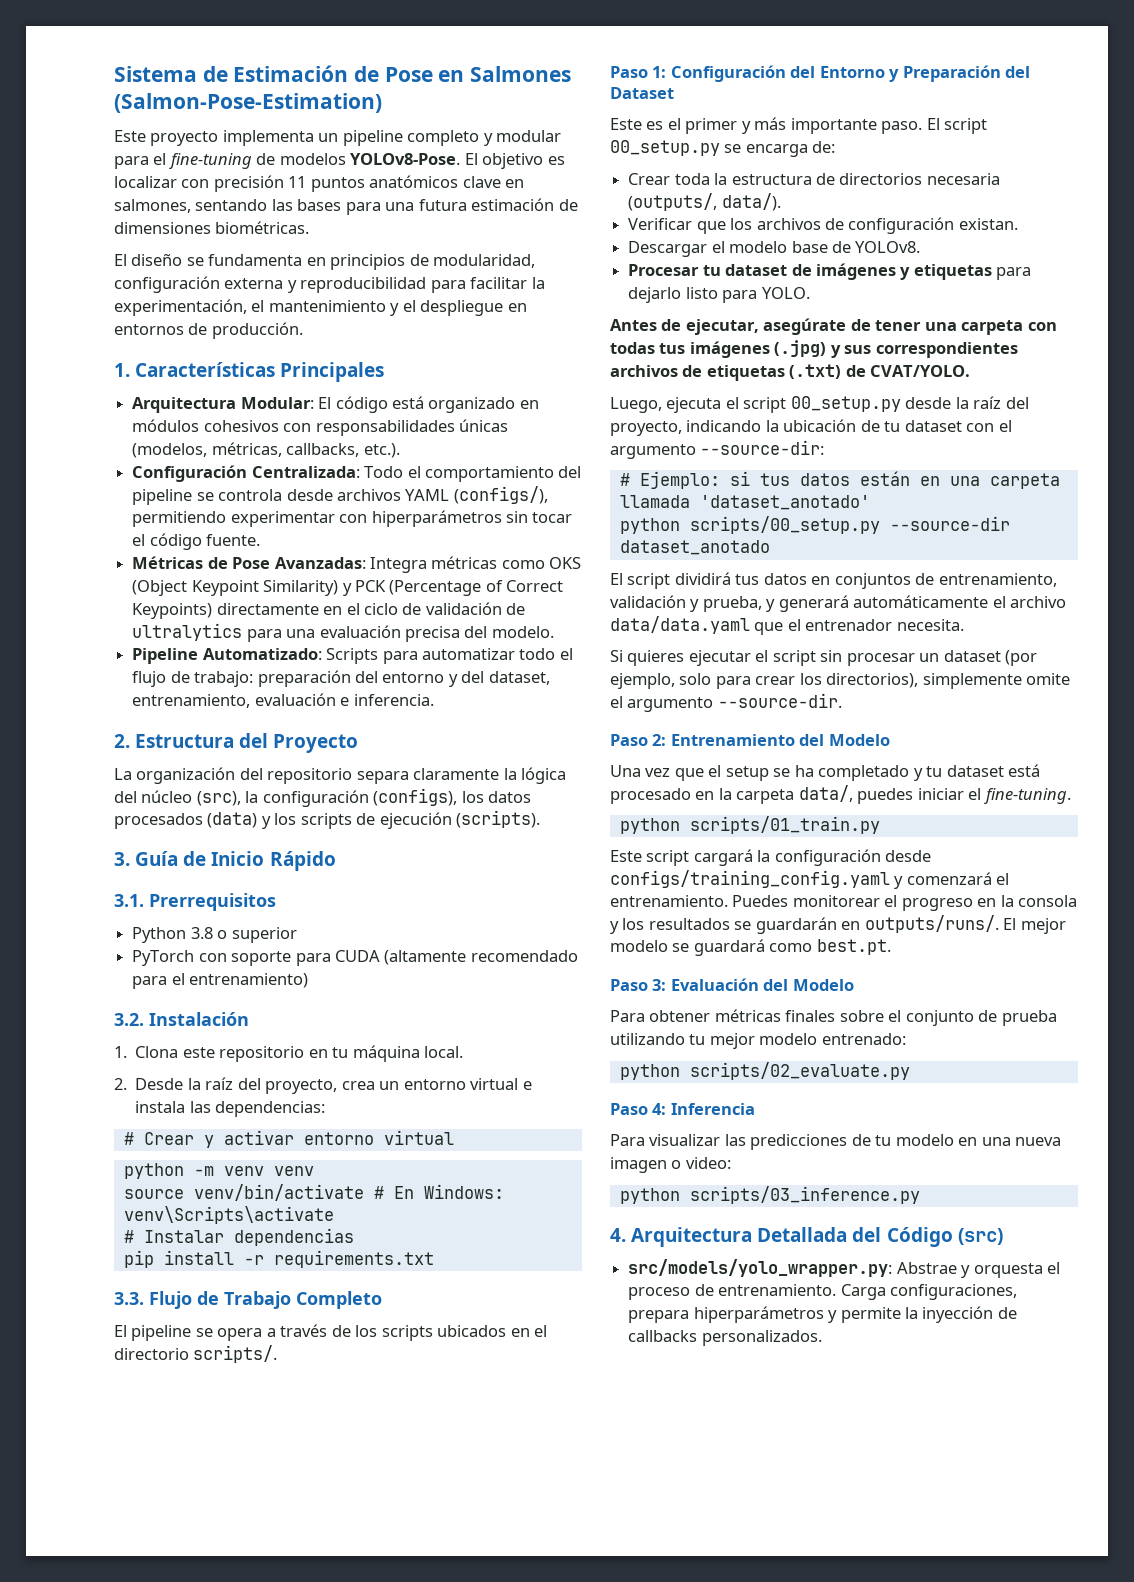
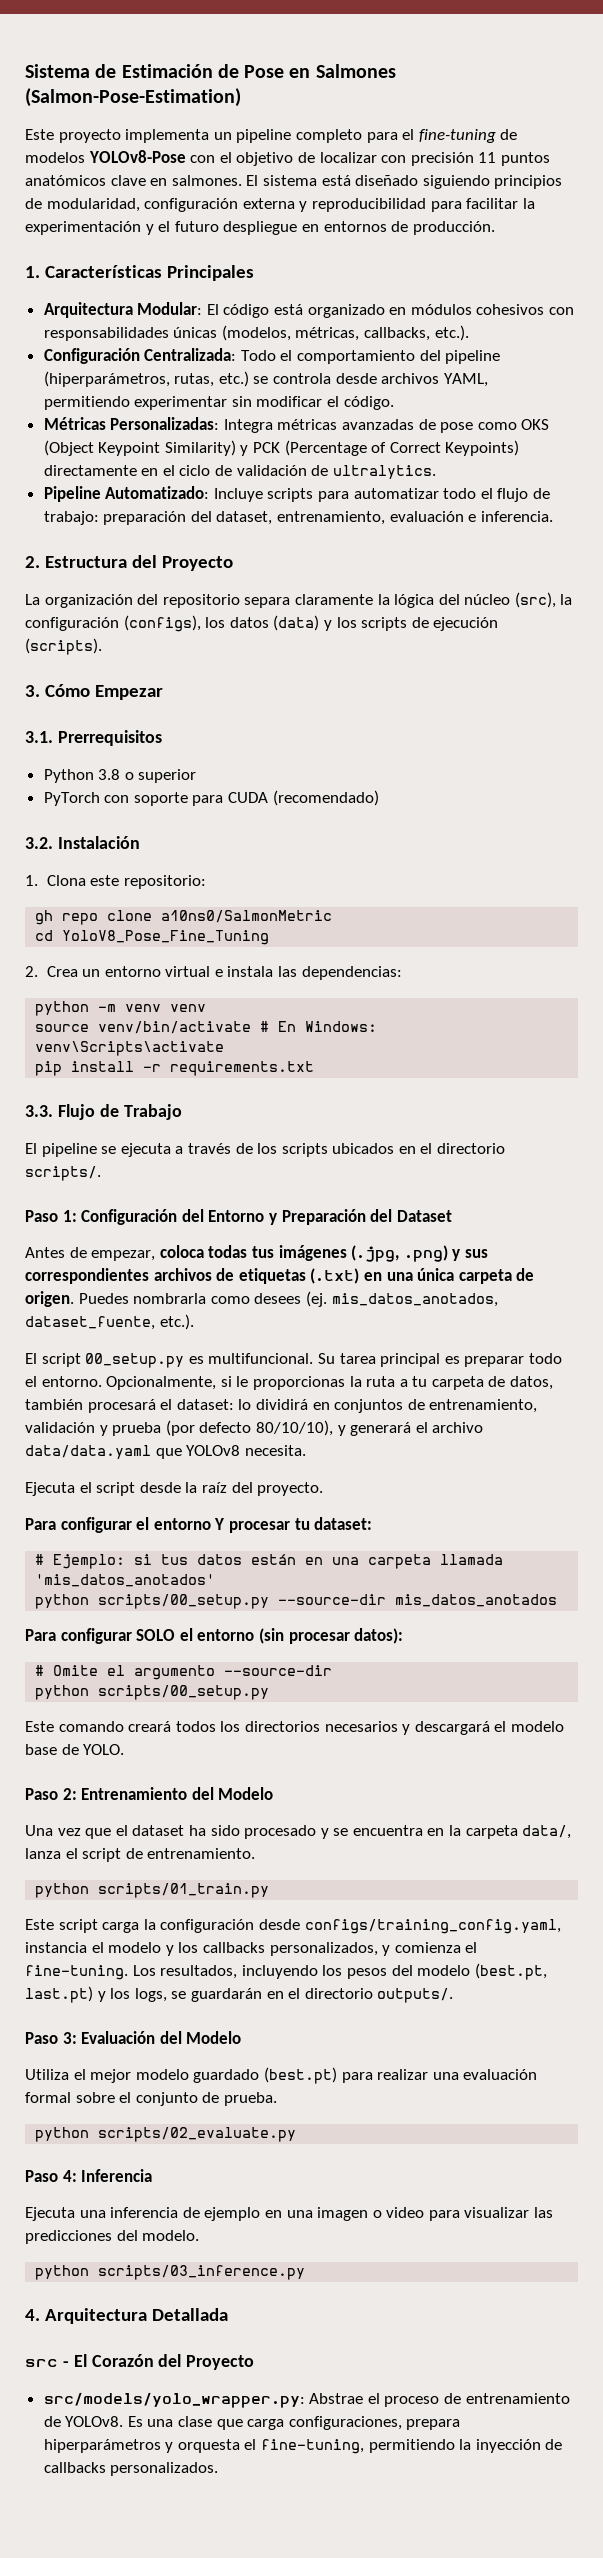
[483,130,562,146] y modular -> (362, 136) none
[350,153,565,169] YOLOv8-Pose. El objetivo es -> [88,150,315,166] YOLOv8-Pose con el objetivo de
[114,198,578,215] [114,221,310,234] [114,253,326,266] salmones, sentando las bases para una futura estimación de dimensiones biométricas. // El diseño se fundamenta en -> [171,175,490,189] salmones. El sistema está diseñado siguiendo
[114,299,386,316] experimentación, el mantenimiento -> [25,221,141,235] experimentación
(416, 306) none -> [174,221,219,232] futuro
(193, 497) none -> [43,371,249,387] (hiperparámetros, rutas, etc.)
[405,486,548,504] [132,510,573,527] [132,533,261,550] [132,556,498,573] YAML (configs/), permitiendo experimentar con hiperparámetros sin tocar el código fuente. // Métricas de Pose Avanzadas: Integra métricas -> [443,373,488,387] [43,396,394,410] [43,417,474,433] YAML, permitiendo experimentar sin modificar el código. // Métricas Personalizadas: Integra métricas avanzadas de pose
[132,623,554,642] ultralytics para una evaluación precisa del modelo. -> [332,465,436,479] ultralytics.
[326,648,379,664] Scripts -> [213,488,314,502] Incluye scripts
[382,671,485,687] entorno y del -> (212, 516) none
[114,813,203,829] procesados -> (269, 622) none
[135,851,336,871] Guía de Inicio Rápido -> [44,684,163,700] Cómo Empezar
[384,950,578,965] [132,973,309,989] (altamente recomendado para el entrenamiento) -> [272,790,379,806] (recomendado)
[219,1045,464,1062] [114,1077,375,1094] repositorio en tu máquina local. // 2. Desde la raíz del proyecto, crea -> [123,875,206,889] [35,910,333,925] [35,930,270,945] [25,966,78,977] repositorio: // gh repo clone a10ns0/SalmonMetric // cd YoloV8_Pose_Fine_Tuning // 2. Crea
[123,1130,454,1148] // # Crear y activar entorno virtual -> (402, 973) none
[123,1228,354,1246] // # Instalar dependencias -> (225, 1048) none
[296,1291,382,1309] Completo -> (182, 1112) none
[217,1328,263,1341] opera -> [120,1143,171,1157] ejecuta
[610,117,988,134] [610,140,836,157] [628,173,1000,185] [628,193,781,211] [628,217,1018,234] [628,241,921,257] [628,263,1032,280] [628,287,810,303] [610,318,1057,335] Este es el primer y más importante paso. El script 00_setup.py se encarga de: // Crear toda la estructura de directorios necesaria (outputs/, data/). // Verificar que los archivos de configuración existan. // Descargar el modelo base de YOLOv8. // Procesar tu dataset de imágenes y etiquetas para dejarlo listo para YOLO. // Antes de ejecutar, asegúrate de tener una carpeta con -> [25,1245,204,1261] Antes de empezar, coloca
[774,340,827,357] (.jpg) -> [351,1245,448,1262] (.jpg, .png)
[845,365,971,377] [610,396,901,413] de CVAT/YOLO. // Luego, ejecuta el script 00_setup.py -> [363,1268,535,1284] [25,1291,498,1307] [25,1314,194,1330] [25,1353,562,1368] [25,1376,554,1390] [25,1399,538,1413] [25,1420,484,1436] [25,1445,306,1459] [25,1482,136,1496] en una única carpeta de origen. Puedes nombrarla como desees (ej. mis_datos_anotados, dataset_fuente, etc.). // El script 00_setup.py es multifuncional. Su tarea principal es preparar todo el entorno. Opcionalmente, si le proporcionas la ruta a tu carpeta de datos, también procesará el dataset: lo dividirá en conjuntos de entrenamiento, validación y prueba (por defecto 80/10/10), y generará el archivo data/data.yaml que YOLOv8 necesita. // Ejecuta el script
[610,419,1012,436] [610,440,825,459] proyecto, indicando la ubicación de tu dataset con el argumento --source-dir: -> [257,1482,324,1496] [25,1517,373,1533] proyecto. // Para configurar el entorno Y procesar tu dataset:
[699,495,870,510] 'dataset_anotado' -> [35,1574,216,1587] 'mis_datos_anotados'
[619,540,770,555] [610,572,1057,589] [610,595,1067,612] [610,616,964,635] [610,650,1038,666] [610,673,1071,689] [610,693,842,712] dataset_anotado // El script dividirá tus datos en conjuntos de entrenamiento, validación y prueba, y generará automáticamente el archivo data/data.yaml que el entrenador necesita. // Si quieres ejecutar el script sin procesar un dataset (por ejemplo, solo para crear los directorios), simplemente omite el argumento --source-dir. -> [395,1594,558,1607] [25,1628,404,1644] [35,1665,333,1680] [35,1685,270,1700] [25,1721,564,1735] [25,1744,125,1755] mis_datos_anotados // Para configurar SOLO el entorno (sin procesar datos): // # Omite el argumento --source-dir // python scripts/00_setup.py // Este comando creará todos los directorios necesarios y descargará el modelo base de YOLO.
[725,764,1041,781] [610,785,1071,804] setup se ha completado y tu dataset está procesado en la carpeta data/, puedes iniciar el fine-tuning. -> [132,1825,572,1839] [25,1848,256,1862] dataset ha sido procesado y se encuentra en la carpeta data/, lanza el script de entrenamiento.
[693,849,753,866] cargará -> [102,1922,140,1933] carga
[610,870,1010,889] [610,895,1078,911] [610,915,1066,934] [610,939,891,956] configs/training_config.yaml y comenzará el entrenamiento. Puedes monitorear el progreso en la consola y los resultados se guardarán en outputs/runs/. El mejor modelo se guardará como best.pt. -> [304,1919,561,1934] [25,1942,478,1956] [25,1963,547,1980] [25,1986,454,2003] configs/training_config.yaml, instancia el modelo y los callbacks personalizados, y comienza el fine-tuning. Los resultados, incluyendo los pesos del modelo (best.pt, last.pt) y los logs, se guardarán en el directorio outputs/.
[610,1009,1057,1026] [610,1033,906,1049] Para obtener métricas finales sobre el conjunto de prueba utilizando tu mejor modelo entrenado: -> [25,2067,538,2084] [25,2092,277,2106] Utiliza el mejor modelo guardado (best.pt) para realizar una evaluación formal sobre el conjunto de prueba.
[610,1134,1062,1150] [610,1157,731,1173] Para visualizar las predicciones de tu modelo en una nueva imagen o video: -> [25,2207,554,2221] [25,2230,200,2244] Ejecuta una inferencia de ejemplo en una imagen o video para visualizar las predicciones del modelo.
[852,1227,1003,1247] del Código (src) -> [25,2354,255,2370] // src - El Corazón del Proyecto
[961,1263,1043,1278] y orquesta -> (364, 2398) none
[718,1284,1017,1300] [628,1306,901,1323] entrenamiento. Carga configuraciones, prepara hiperparámetros y permite -> [465,2393,570,2404] [43,2416,461,2430] [43,2439,455,2454] entrenamiento de YOLOv8. Es una clase que carga configuraciones, prepara hiperparámetros y orquesta el fine-tuning, permitiendo

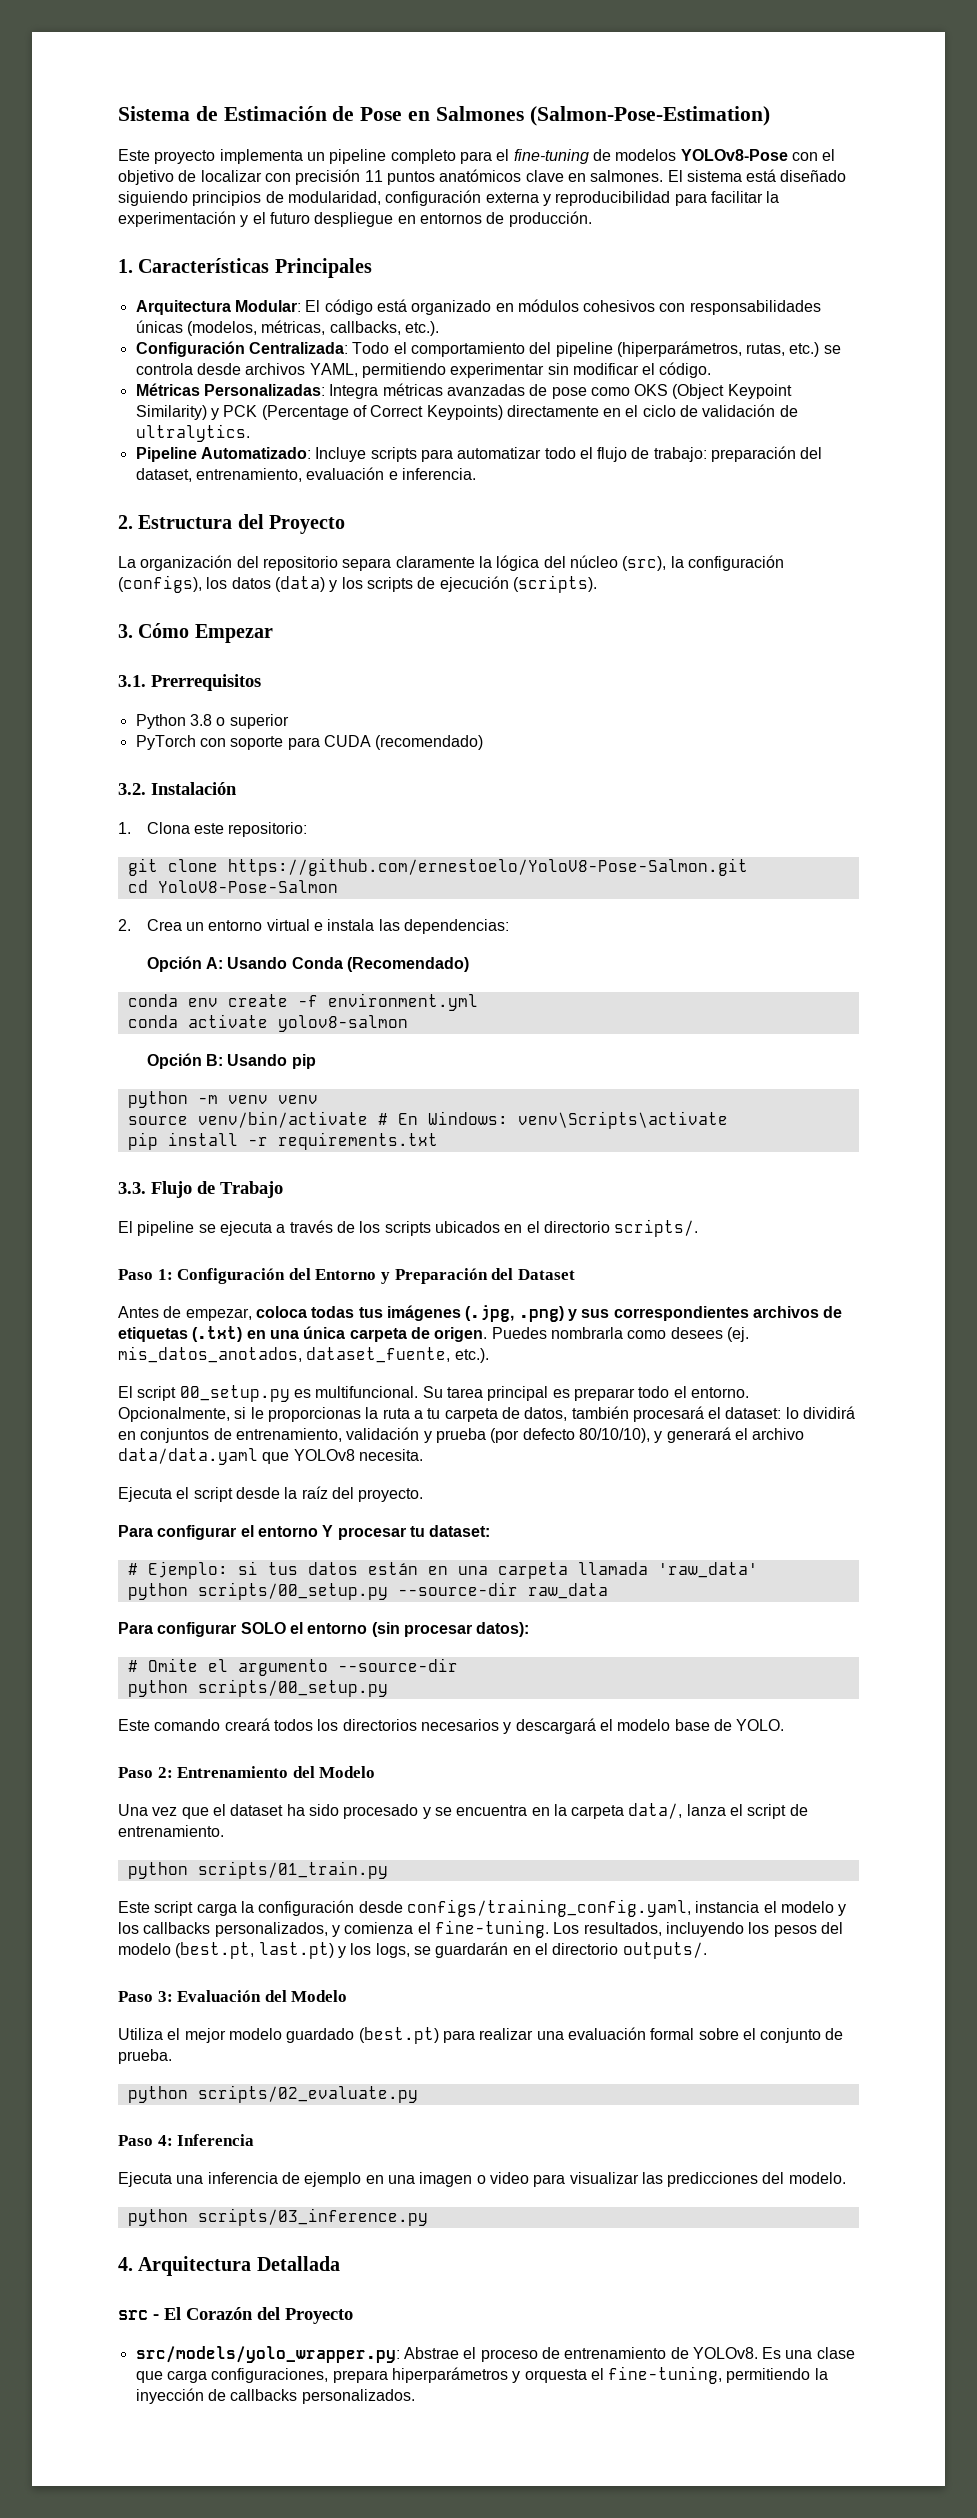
[35,910,333,925] gh repo clone a10ns0/SalmonMetric -> [127,858,748,876] git clone https://github.com/ernestoelo/YoloV8-Pose-Salmon.git
[62,930,270,945] YoloV8_Pose_Fine_Tuning -> [157,880,338,893] YoloV8-Pose-Salmon
(402, 973) none -> [146,956,469,972] [127,993,478,1011] [127,1014,408,1032] [146,1053,316,1069] // Opción A: Usando Conda (Recomendado) // conda env create -f environment.yml // conda activate yolov8-salmon // Opción B: Usando pip
[35,1574,216,1587] 'mis_datos_anotados' -> [657,1562,758,1578] 'raw_data'
[395,1594,558,1607] mis_datos_anotados -> [527,1583,608,1599] raw_data

